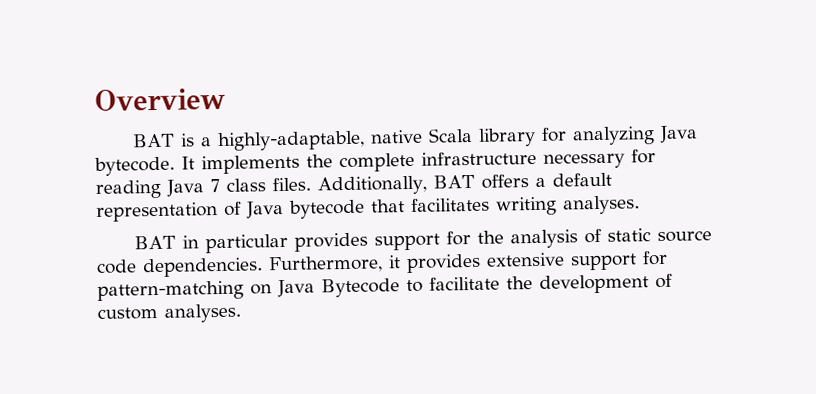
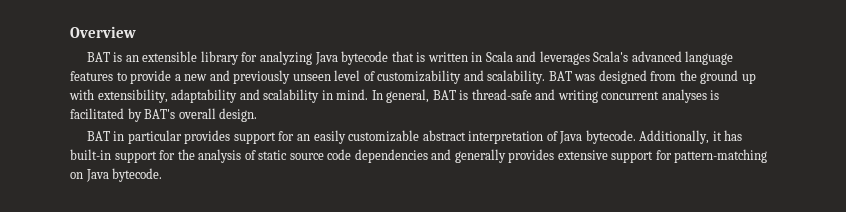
[201,125,699,152] [94,149,656,176] [95,172,612,199] [96,195,640,222] a highly-adaptable, native Scala library for analyzing Java bytecode. It implements the complete infrastructure necessary for reading Java 7 class files. Additionally, BAT offers a default representation of Java bytecode that facilitates writing analyses. -> [125,51,734,65] [70,70,756,84] [69,89,720,103] [70,108,258,122] an extensible library for analyzing Java bytecode that is written in Scala and leverages Scala's advanced language features to provide a new and previously unseen level of customizability and scalability. BAT was designed from the ground up with extensibility, adaptability and scalability in mind. In general, BAT is thread-safe and writing concurrent analyses is facilitated by BAT's overall design.
(472, 238) none -> [296,130,743,144] [70,149,176,163] an easily customizable abstract interpretation of Java bytecode. Additionally, it has built-in support for
[142,255,401,278] dependencies. Furthermore, it -> [354,149,506,163] dependencies and generally
[321,273,673,298] [97,303,241,323] Bytecode to facilitate the development of custom analyses. -> [112,168,163,182] bytecode.

